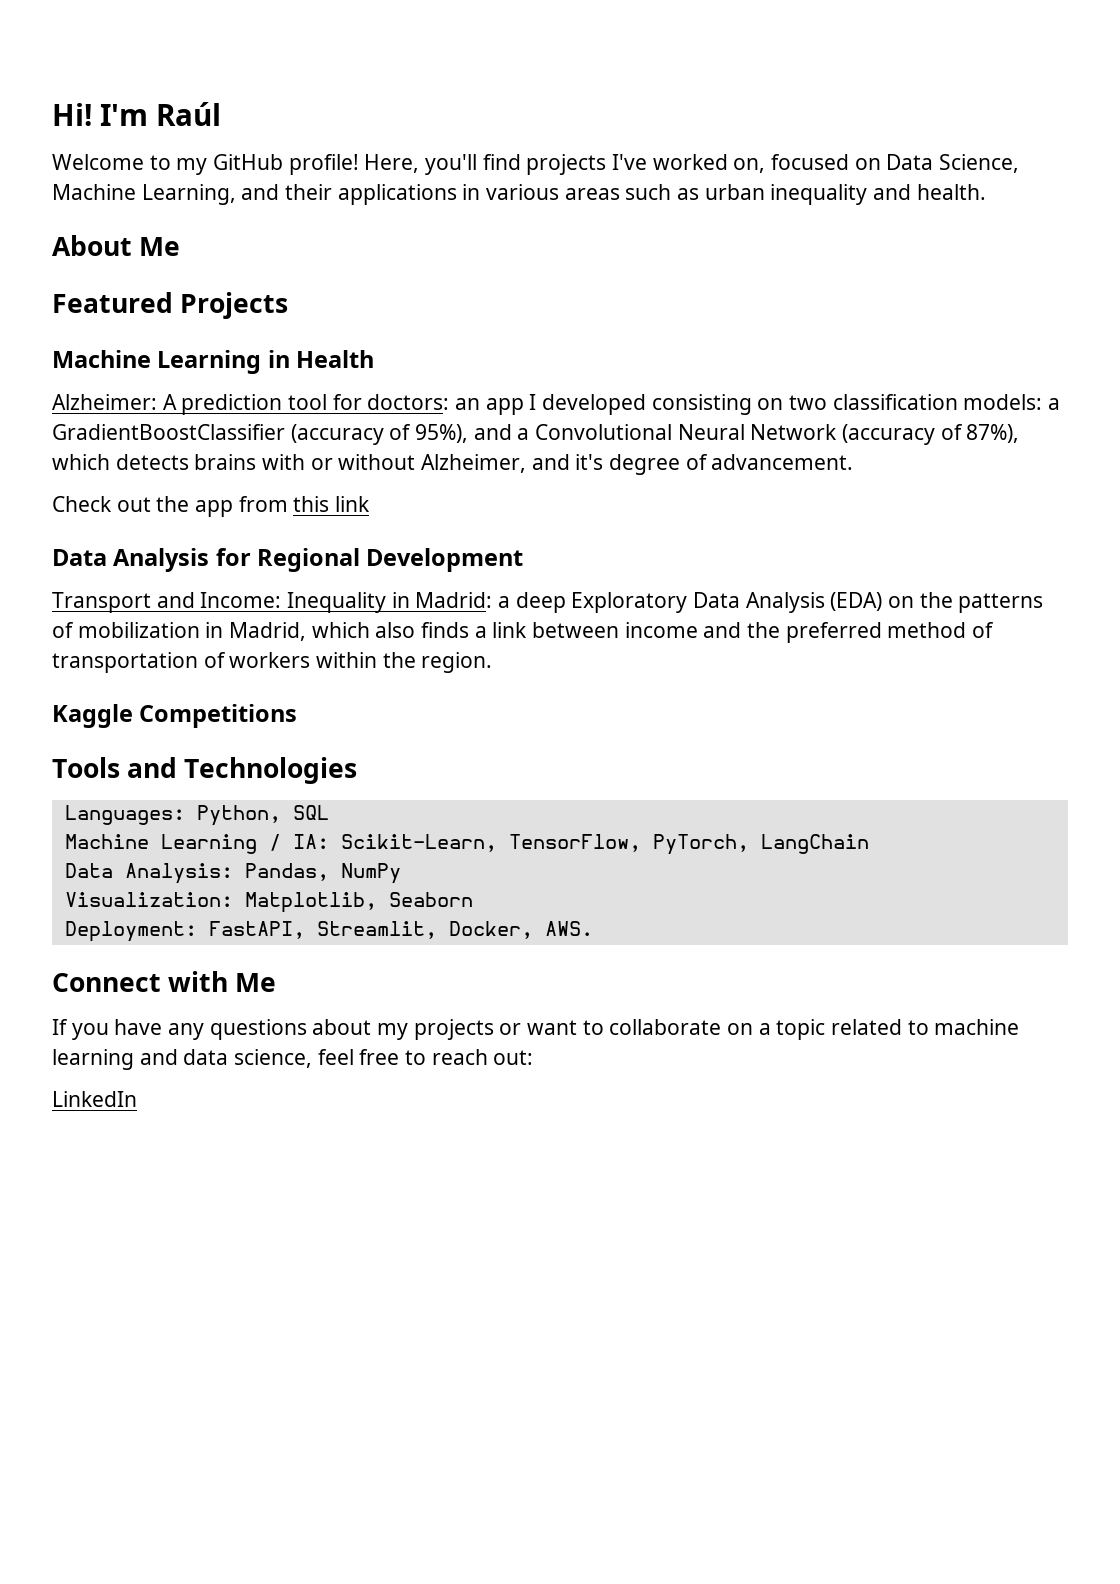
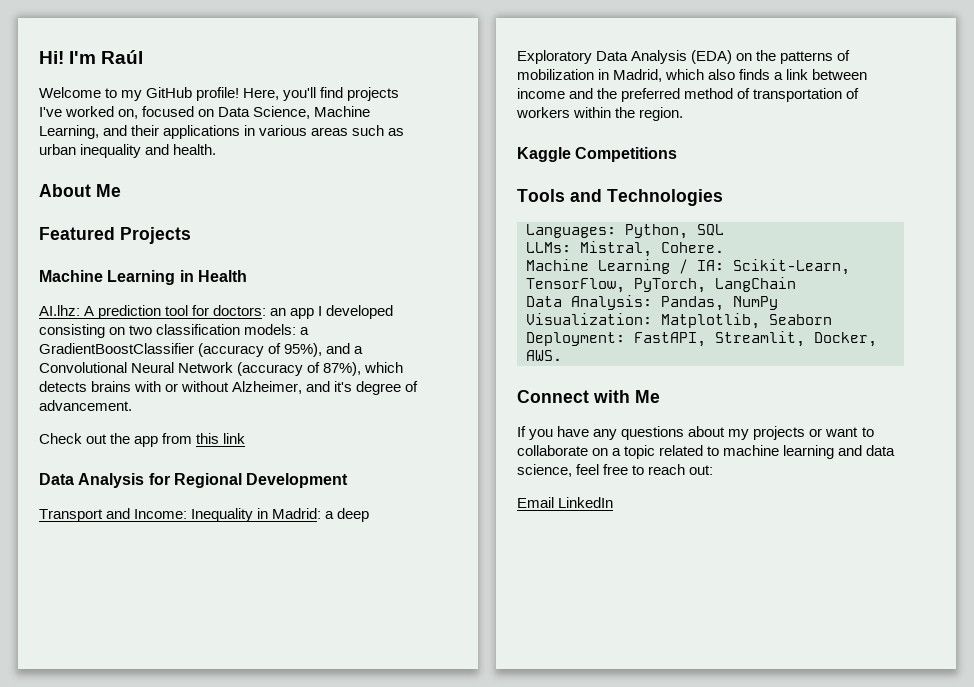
[52,394,157,410] Alzheimer: -> [39,305,80,316] AI.lhz:
(329, 812) none -> [526,241,724,257] // LLMs: Mistral, Cohere.
(534, 1057) none -> [517,497,554,508] Email

